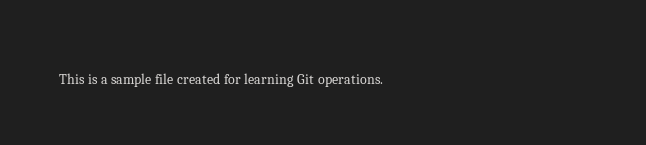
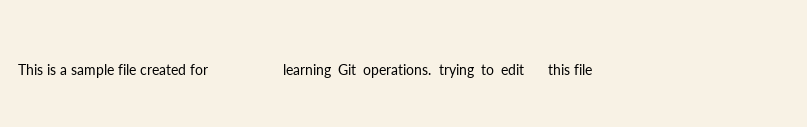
(384, 80) none -> [438,64,592,78] trying to edit this file

